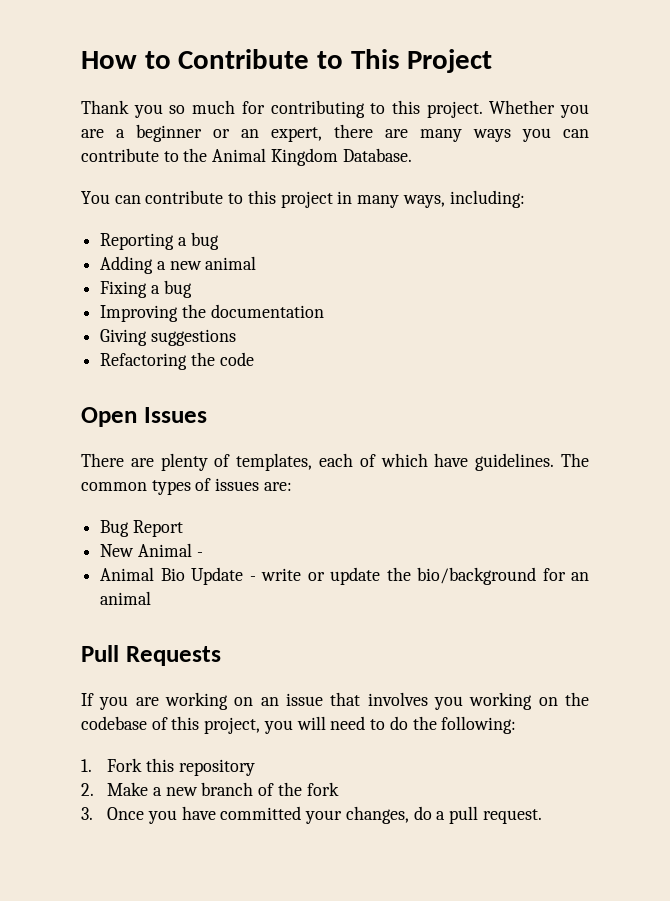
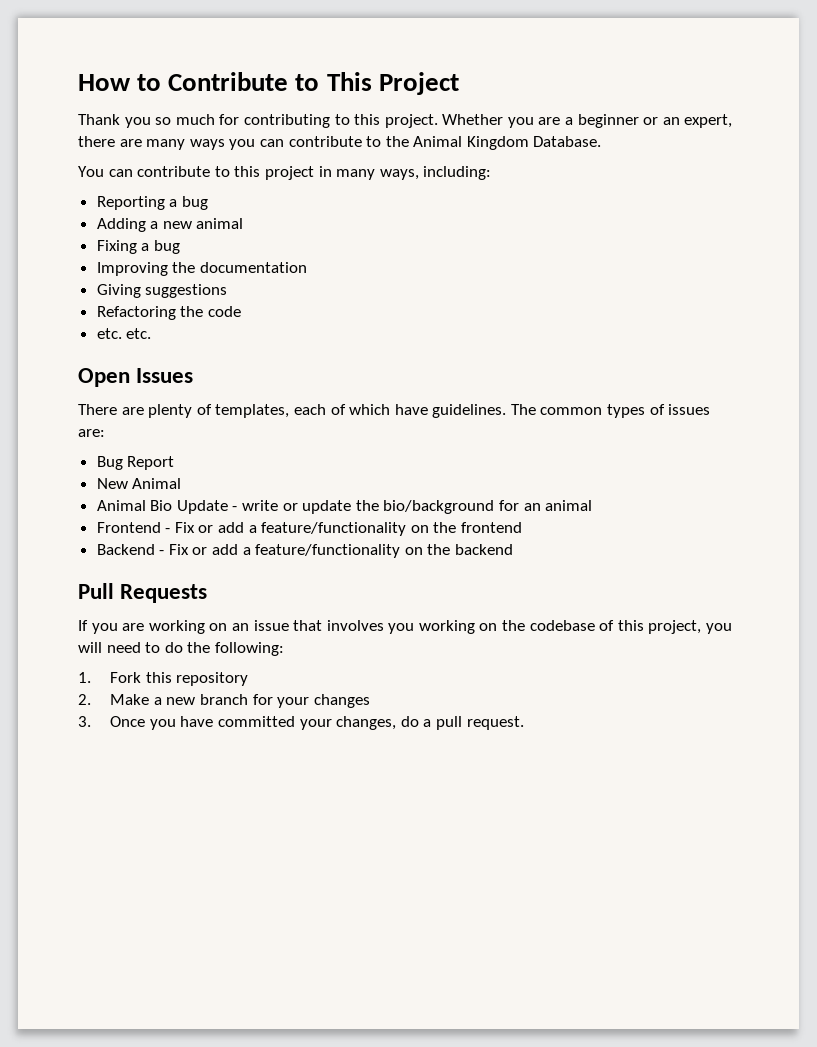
(254, 359) none -> [96,328,152,339] // etc. etc.
[196,552,203,557] - -> (182, 483) none
(152, 598) none -> [96,522,523,536] [96,544,514,558] // Frontend - Fix or add a feature/functionality on the frontend // Backend - Fix or add a feature/functionality on the backend
[258,782,339,796] of the fork -> [252,694,370,708] for your changes

